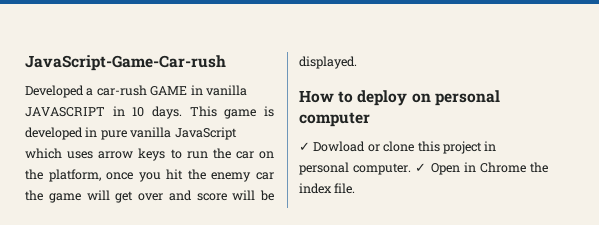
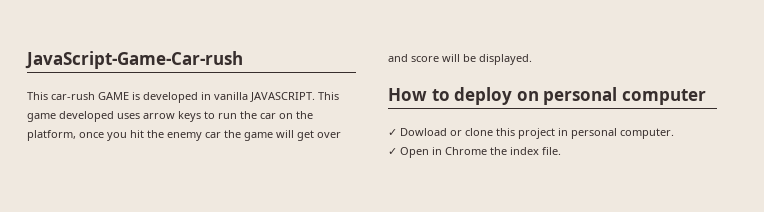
[25,85,247,98] [25,106,274,119] [25,127,237,140] [25,148,62,159] Developed a car-rush GAME in vanilla JAVASCRIPT in 10 days. This game is developed in pure vanilla JavaScript which -> [27,92,339,103] [27,111,114,122] This car-rush GAME is developed in vanilla JAVASCRIPT. This game developed
(412, 169) none -> (674, 133) //

